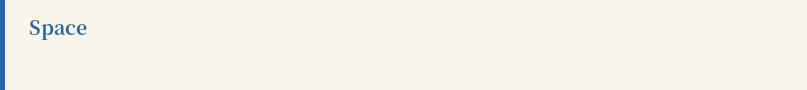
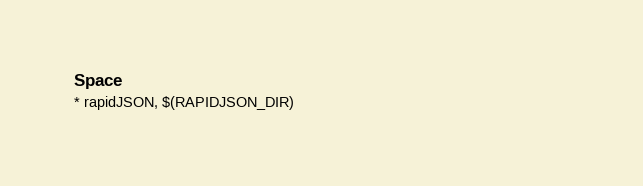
(87, 30) none -> [74,96,294,110] // * rapidJSON, $(RAPIDJSON_DIR)

